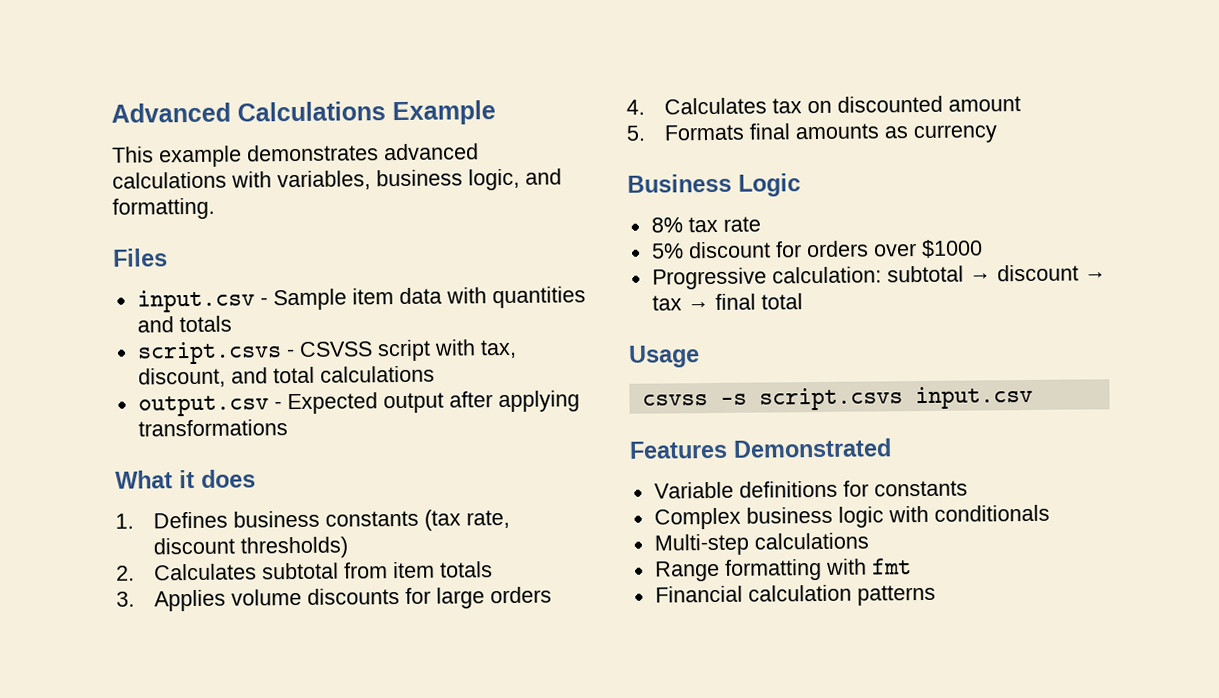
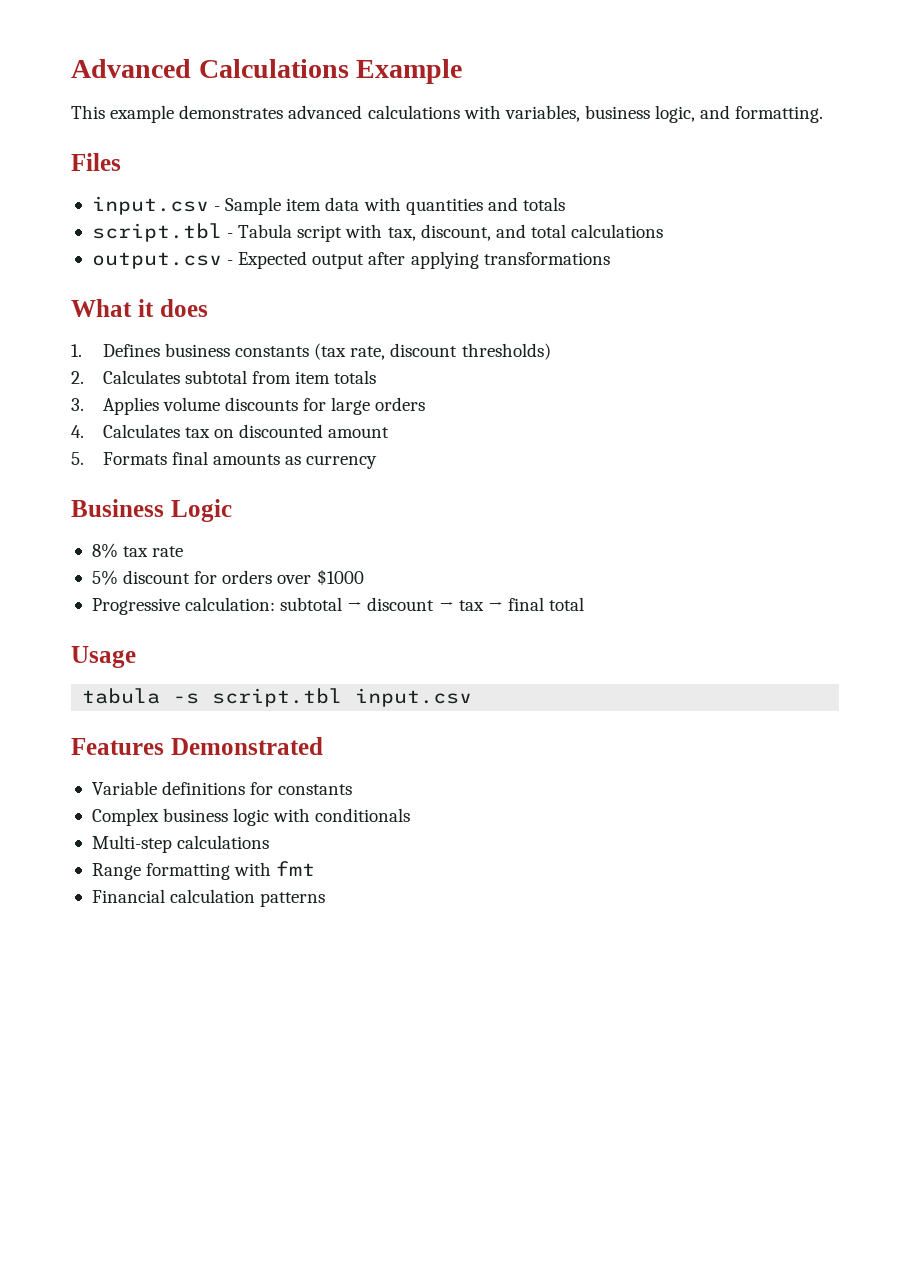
[136,341,373,365] script.csvs - CSVSS -> [91,223,293,242] script.tbl - Tabula
[641,387,903,411] csvss -s script.csvs -> [82,688,343,707] tabula -s script.tbl

